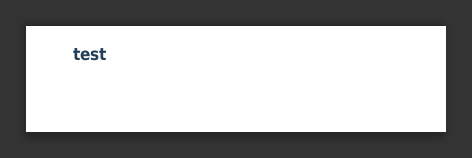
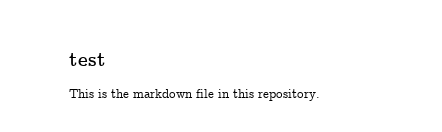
(106, 54) none -> [69,89,320,101] // This is the markdown file in this repository.

